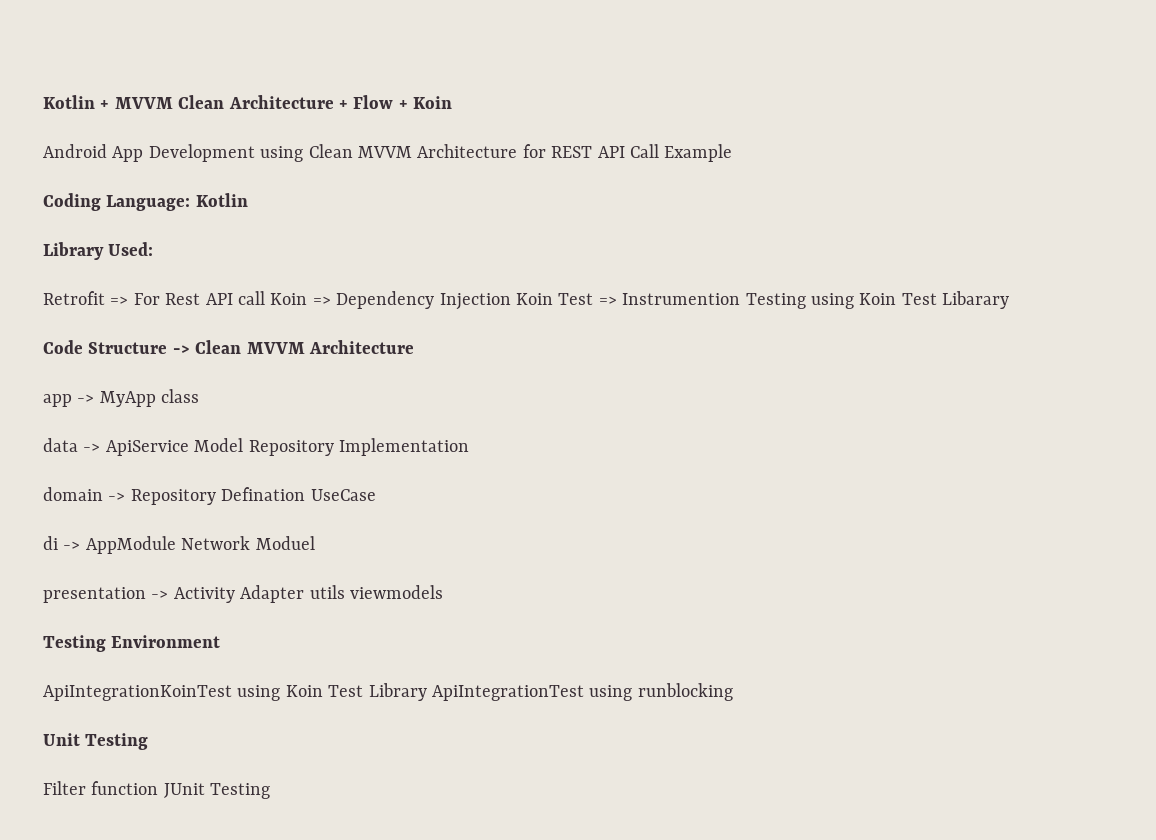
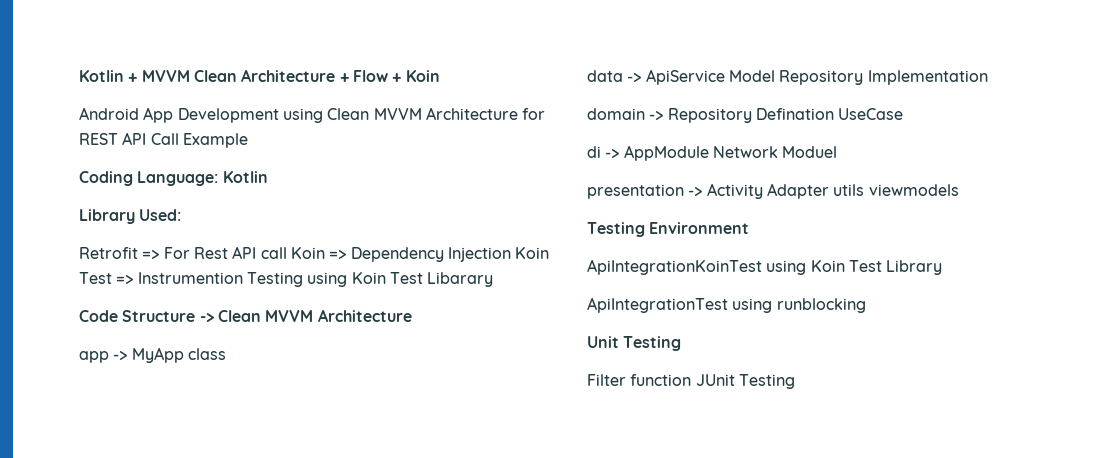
(427, 692) none -> (943, 267) //

